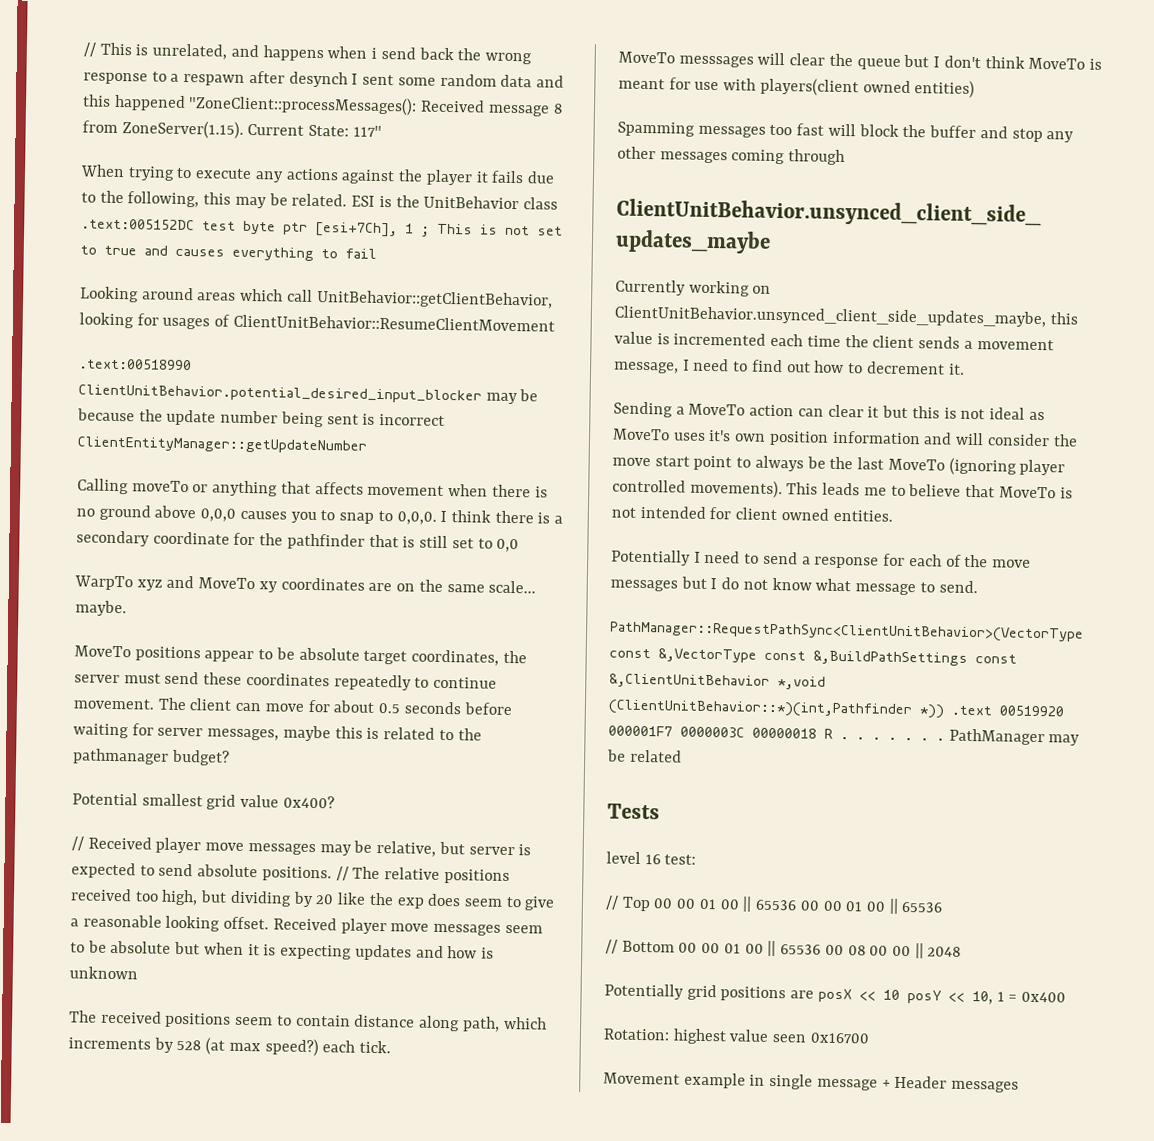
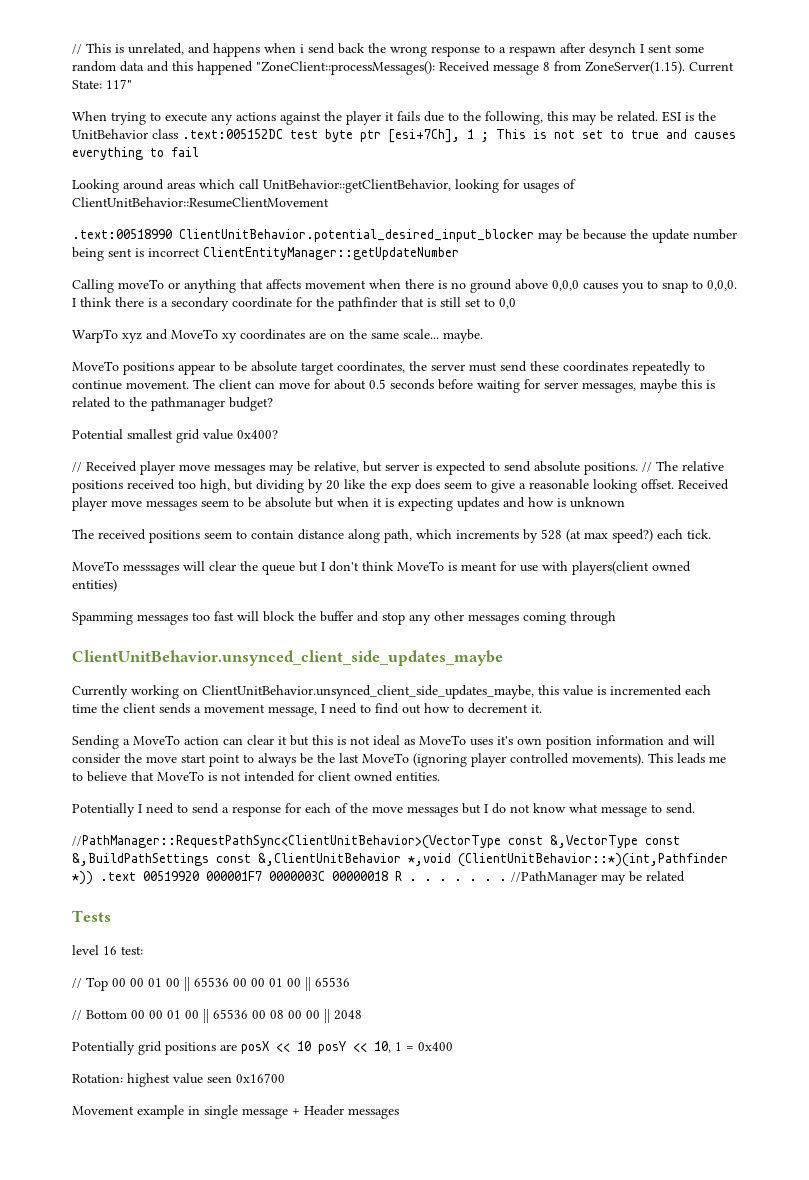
[610,621,1084,643] PathManager::RequestPathSync<ClientUnitBehavior>(VectorType -> [72,835,501,849] //PathManager::RequestPathSync<ClientUnitBehavior>(VectorType
[948,728,1045,746] PathManager -> [511,871,597,885] //PathManager

